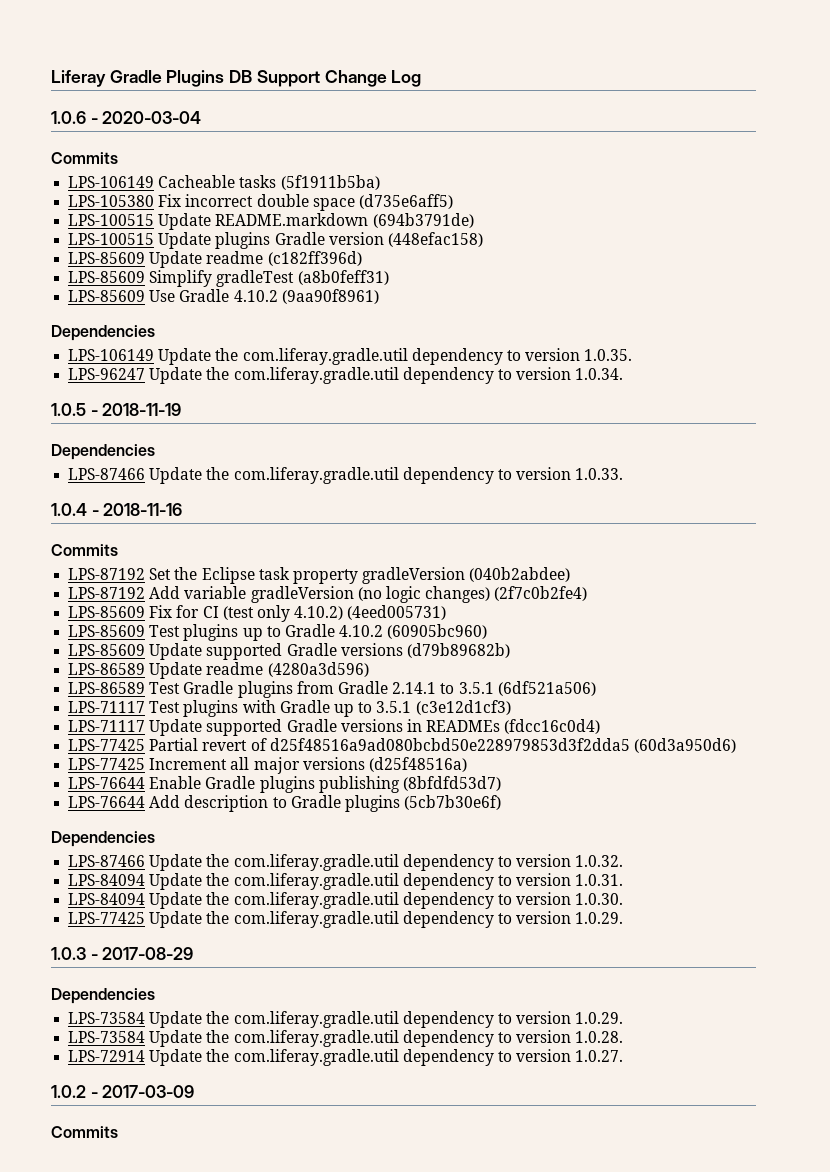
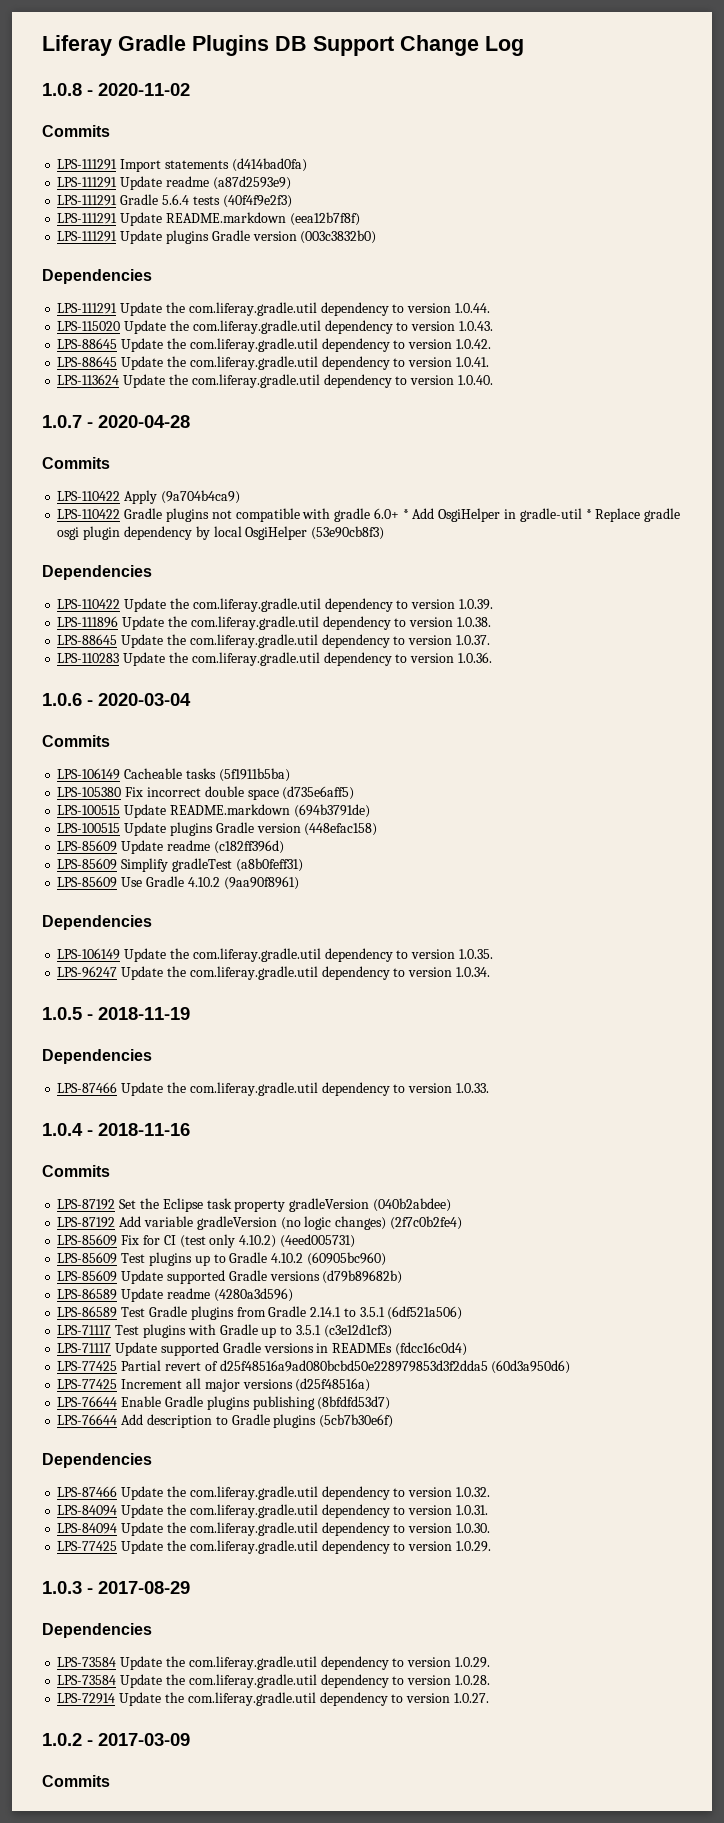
(422, 78) none -> [42,83,190,96] [42,125,110,137] [57,158,307,172] [57,176,291,190] [57,194,292,208] [57,212,360,226] [57,230,377,244] [42,269,152,284] [57,302,490,316] [57,320,493,334] [57,338,491,352] [57,356,489,370] [57,374,493,388] [42,415,190,428] [42,457,110,469] [57,490,240,504] [57,508,681,522] [57,526,385,540] [42,565,152,580] [57,598,493,612] [57,616,491,630] [57,634,490,648] [57,652,492,666] // 1.0.8 - 2020-11-02 // Commits // LPS-111291 Import statements (d414bad0fa) // LPS-111291 Update readme (a87d2593e9) // LPS-111291 Gradle 5.6.4 tests (40f4f9e2f3) // LPS-111291 Update README.markdown (eea12b7f8f) // LPS-111291 Update plugins Gradle version (003c3832b0) // Dependencies // LPS-111291 Update the com.liferay.gradle.util dependency to version 1.0.44. // LPS-115020 Update the com.liferay.gradle.util dependency to version 1.0.43. // LPS-88645 Update the com.liferay.gradle.util dependency to version 1.0.42. // LPS-88645 Update the com.liferay.gradle.util dependency to version 1.0.41. // LPS-113624 Update the com.liferay.gradle.util dependency to version 1.0.40. // 1.0.7 - 2020-04-28 // Commits // LPS-110422 Apply (9a704b4ca9) // LPS-110422 Gradle plugins not compatible with gradle 6.0+ * Add OsgiHelper in gradle-util * Replace gradle osgi plugin dependency by local OsgiHelper (53e90cb8f3) // Dependencies // LPS-110422 Update the com.liferay.gradle.util dependency to version 1.0.39. // LPS-111896 Update the com.liferay.gradle.util dependency to version 1.0.38. // LPS-88645 Update the com.liferay.gradle.util dependency to version 1.0.37. // LPS-110283 Update the com.liferay.gradle.util dependency to version 1.0.36.

